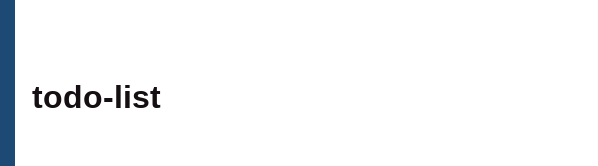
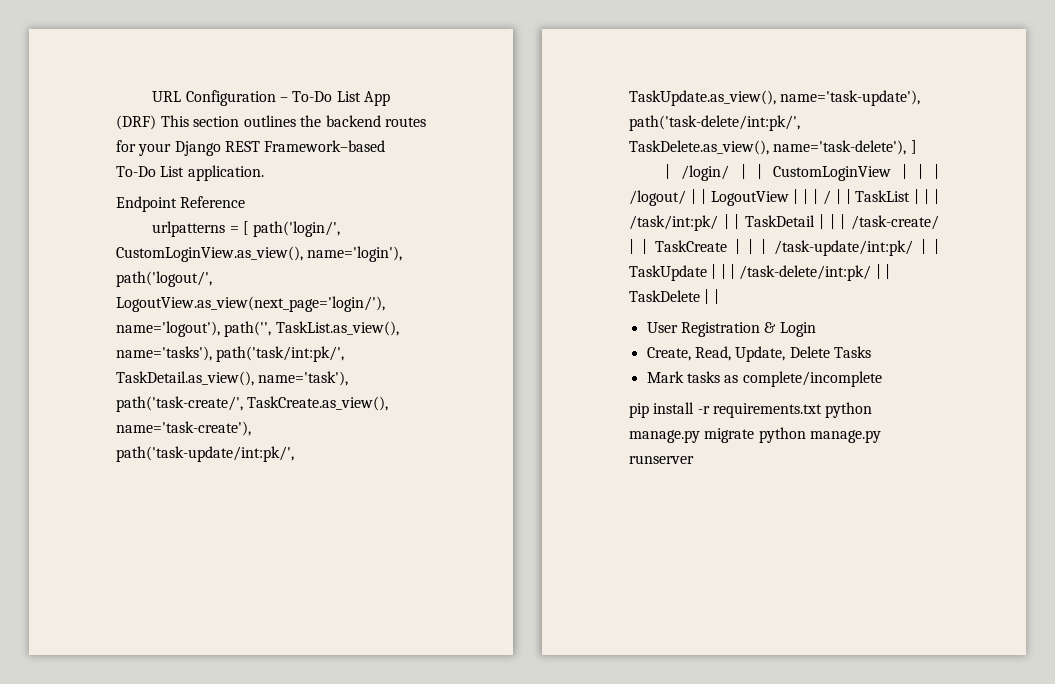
[32,85,161,108] todo-list -> [152,90,390,106] [116,115,426,130] [116,140,386,156] [116,165,264,181] [116,196,246,212] [152,221,341,237] [116,246,403,262] [116,271,212,287] [116,296,385,312] [116,321,399,337] [116,346,345,362] [116,371,349,386] [116,396,389,412] [116,421,251,436] [116,446,294,462] [629,90,921,106] [629,115,800,131] [629,140,917,155] [665,164,939,181] [629,189,939,206] [629,214,939,231] [629,239,939,256] [629,264,890,281] [629,289,719,304] [646,322,816,337] [646,346,871,362] [646,371,882,387] [629,402,873,418] [629,427,881,443] [629,455,694,464] URL Configuration – To-Do List App (DRF) This section outlines the backend routes for your Django REST Framework–based To-Do List application. // Endpoint Reference // urlpatterns = [ path('login/', CustomLoginView.as_view(), name='login'), path('logout/', LogoutView.as_view(next_page='login/'), name='logout'), path('', TaskList.as_view(), name='tasks'), path('task/int:pk/', TaskDetail.as_view(), name='task'), path('task-create/', TaskCreate.as_view(), name='task-create'), path('task-update/int:pk/', TaskUpdate.as_view(), name='task-update'), path('task-delete/int:pk/', TaskDelete.as_view(), name='task-delete'), ] // | /login/ | | CustomLoginView | | | /logout/ | | LogoutView | | | / | | TaskList | | | /task/int:pk/ | | TaskDetail | | | /task-create/ | | TaskCreate | | | /task-update/int:pk/ | | TaskUpdate | | | /task-delete/int:pk/ | | TaskDelete | | // User Registration & Login // Create, Read, Update, Delete Tasks // Mark tasks as complete/incomplete // pip install -r requirements.txt python manage.py migrate python manage.py runserver

